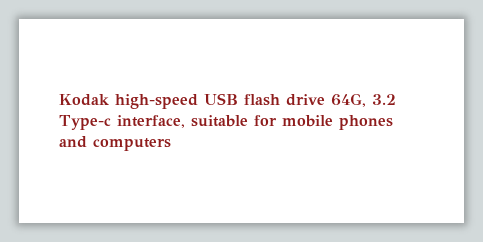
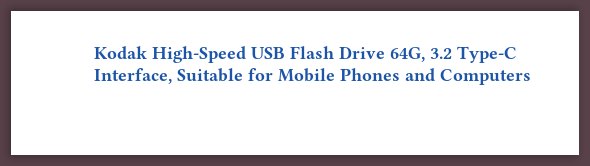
[115,93,396,109] [59,115,393,130] [59,136,171,151] high-speed USB flash drive 64G, 3.2 Type-c interface, suitable for mobile phones and computers -> [152,46,517,63] [94,68,531,85] High-Speed USB Flash Drive 64G, 3.2 Type-C Interface, Suitable for Mobile Phones and Computers

